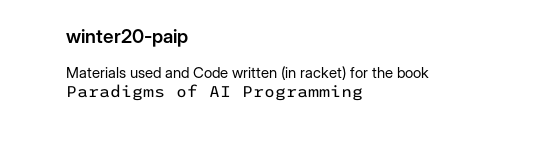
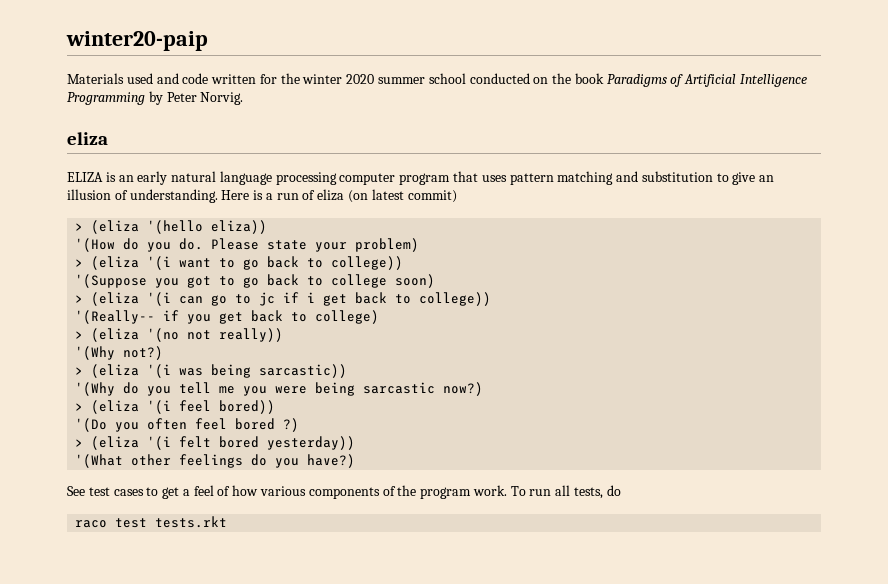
[193,66,430,80] [66,84,363,101] Code written (in racket) for the book Paradigms of AI Programming -> [182,73,808,87] [67,91,244,105] [67,132,108,145] [67,171,775,185] [67,189,457,203] [75,220,268,234] [75,238,420,252] [75,256,404,270] [75,274,436,288] [75,292,492,306] [75,310,380,324] [75,328,284,342] [75,346,164,360] [75,364,348,378] [75,382,484,396] [75,400,276,414] [75,418,300,432] [75,436,356,450] [75,454,356,468] [67,485,621,499] [75,516,228,528] code written for the winter 2020 summer school conducted on the book Paradigms of Artificial Intelligence Programming by Peter Norvig. // eliza // ELIZA is an early natural language processing computer program that uses pattern matching and substitution to give an illusion of understanding. Here is a run of eliza (on latest commit) // > (eliza '(hello eliza)) // '(How do you do. Please state your problem) // > (eliza '(i want to go back to college)) // '(Suppose you got to go back to college soon) // > (eliza '(i can go to jc if i get back to college)) // '(Really-- if you get back to college) // > (eliza '(no not really)) // '(Why not?) // > (eliza '(i was being sarcastic)) // '(Why do you tell me you were being sarcastic now?) // > (eliza '(i feel bored)) // '(Do you often feel bored ?) // > (eliza '(i felt bored yesterday)) // '(What other feelings do you have?) // See test cases to get a feel of how various components of the program work. To run all tests, do // raco test tests.rkt

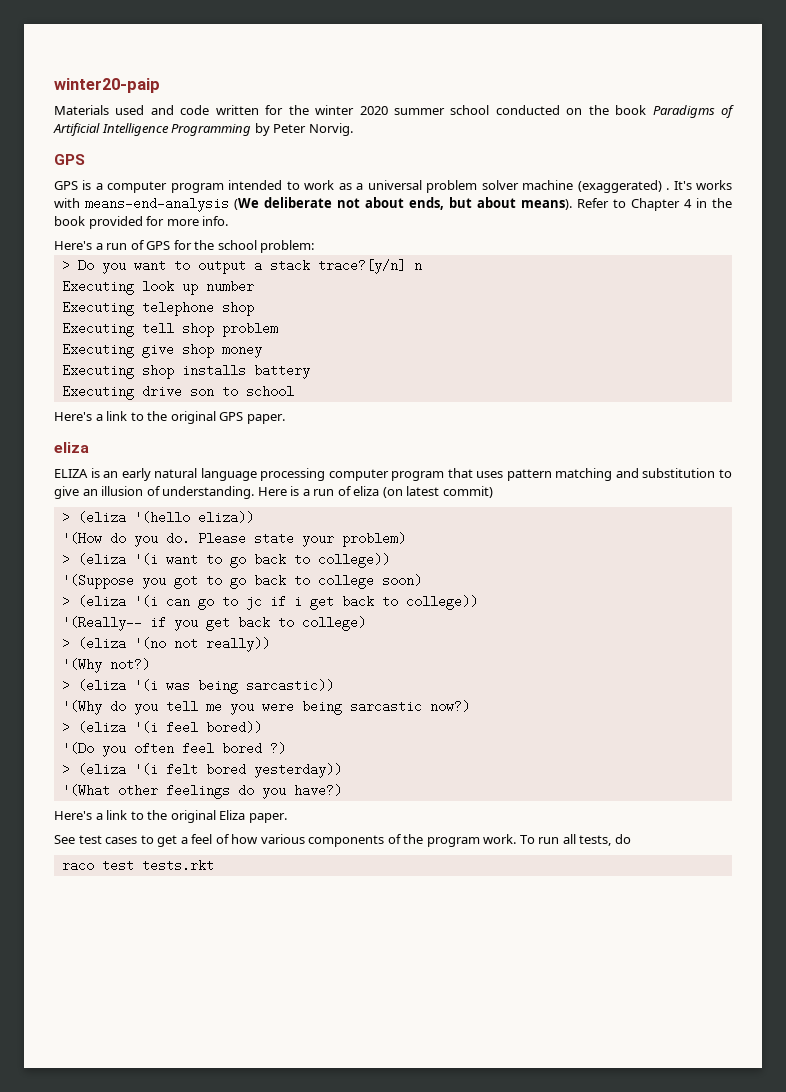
(244, 98) none -> [54,154,85,165] [54,180,733,193] [54,197,732,212] [54,216,229,229] [54,240,315,253] [61,259,422,274] [61,280,254,295] [61,301,254,316] [61,322,278,337] [61,343,262,358] [61,364,310,379] [61,385,294,400] [54,411,285,424] // GPS // GPS is a computer program intended to work as a universal problem solver machine (exaggerated) . It's works with means-end-analysis (We deliberate not about ends, but about means). Refer to Chapter 4 in the book provided for more info. // Here's a run of GPS for the school problem: // > Do you want to output a stack trace?[y/n] n // Executing look up number // Executing telephone shop // Executing tell shop problem // Executing give shop money // Executing shop installs battery // Executing drive son to school // Here's a link to the original GPS paper.
(356, 461) none -> [54,810,287,823] // Here's a link to the original Eliza paper.

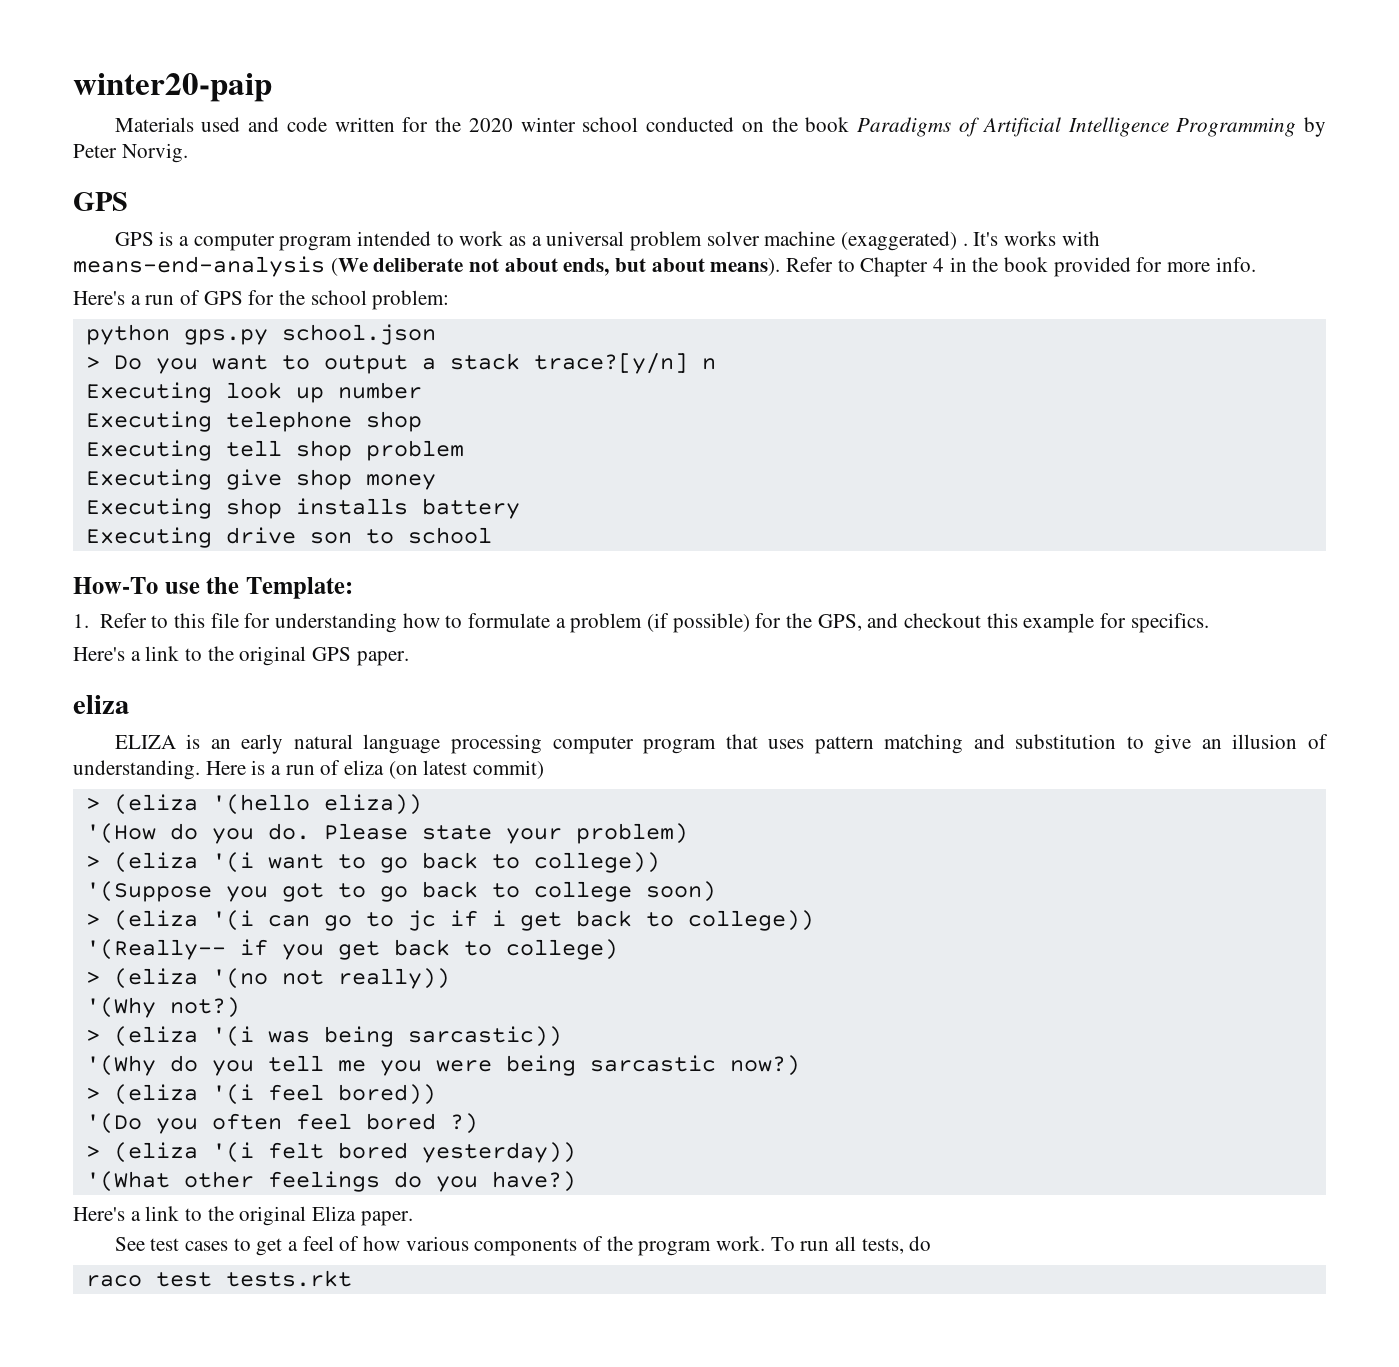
[315,105,445,115] winter 2020 summer -> [468,117,576,132] 2020 winter
(315, 246) none -> [85,324,436,345] // python gps.py school.json
(294, 391) none -> [73,577,353,599] [73,613,1209,633] // How-To use the Template: // 1. Refer to this file for understanding how to formulate a problem (if possible) for the GPS, and checkout this example for specifics.

